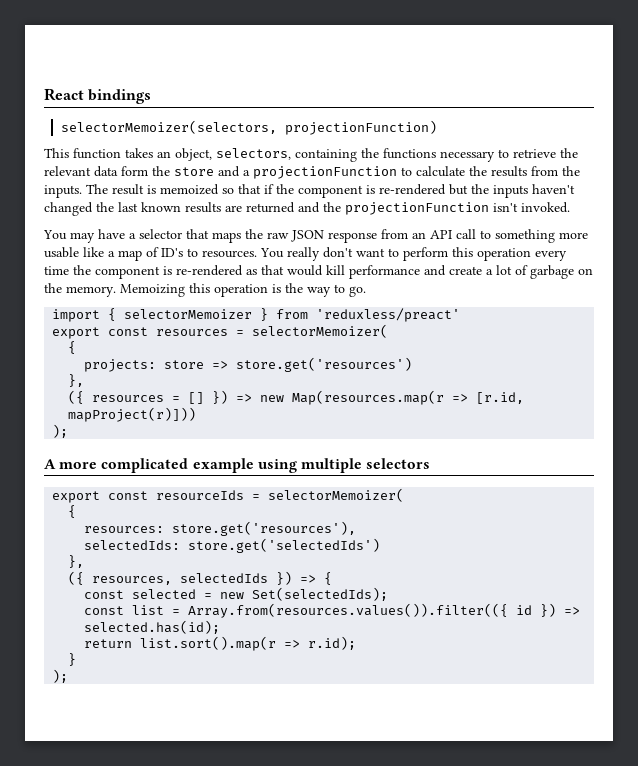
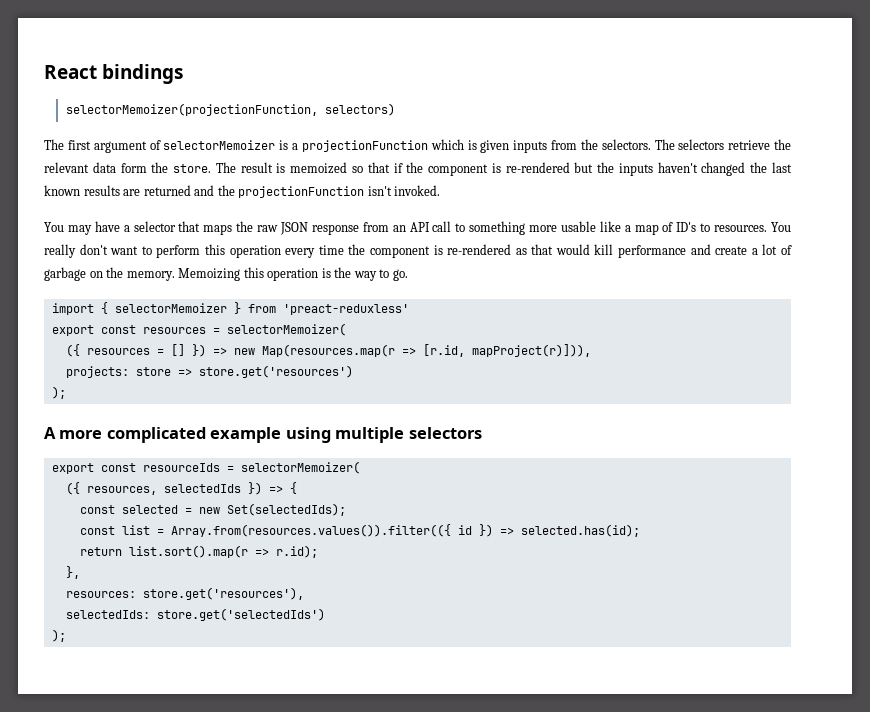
[61,120,438,135] [44,148,509,162] selectorMemoizer(selectors, projectionFunction) // This function takes an object, selectors, containing the functions necessary to -> [65,103,395,116] [44,139,725,153] selectorMemoizer(projectionFunction, selectors) // The first argument of selectorMemoizer is a projectionFunction which is given inputs from the selectors. The selectors
[174,166,580,179] [44,185,82,198] store and a projectionFunction to calculate the results from the inputs. -> [173,164,212,173] store.
[316,308,461,322] 'reduxless/preact' -> [282,304,409,315] 'preact-reduxless'
[68,341,77,354] [84,357,413,372] [68,374,85,387] // { // projects: store => store.get('resources') // }, -> (346, 329) none
[68,407,197,422] mapProject(r)])) -> [471,344,591,357] [65,365,353,378] mapProject(r)])), // projects: store => store.get('resources')
[68,505,77,518] [84,521,357,536] [84,538,381,553] [68,555,85,568] // { // resources: store.get('resources'), // selectedIds: store.get('selectedIds') // }, -> (360, 467) none
[68,653,77,666] } -> [65,566,80,579] [65,587,304,600] [65,608,325,621] }, // resources: store.get('resources'), // selectedIds: store.get('selectedIds')

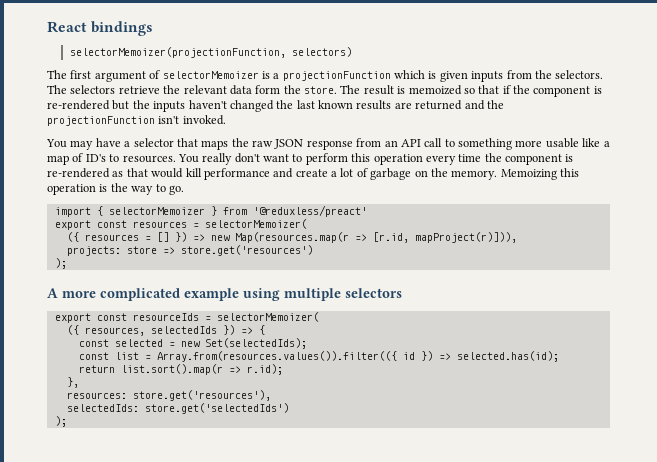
[282,304,409,315] 'preact-reduxless' -> [252,205,367,217] '@reduxless/preact'

